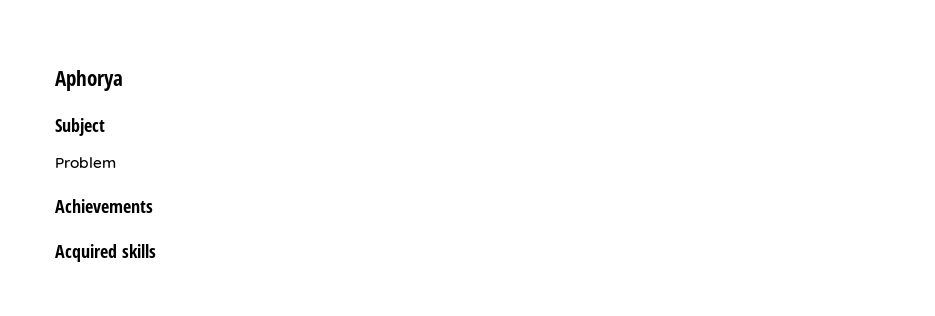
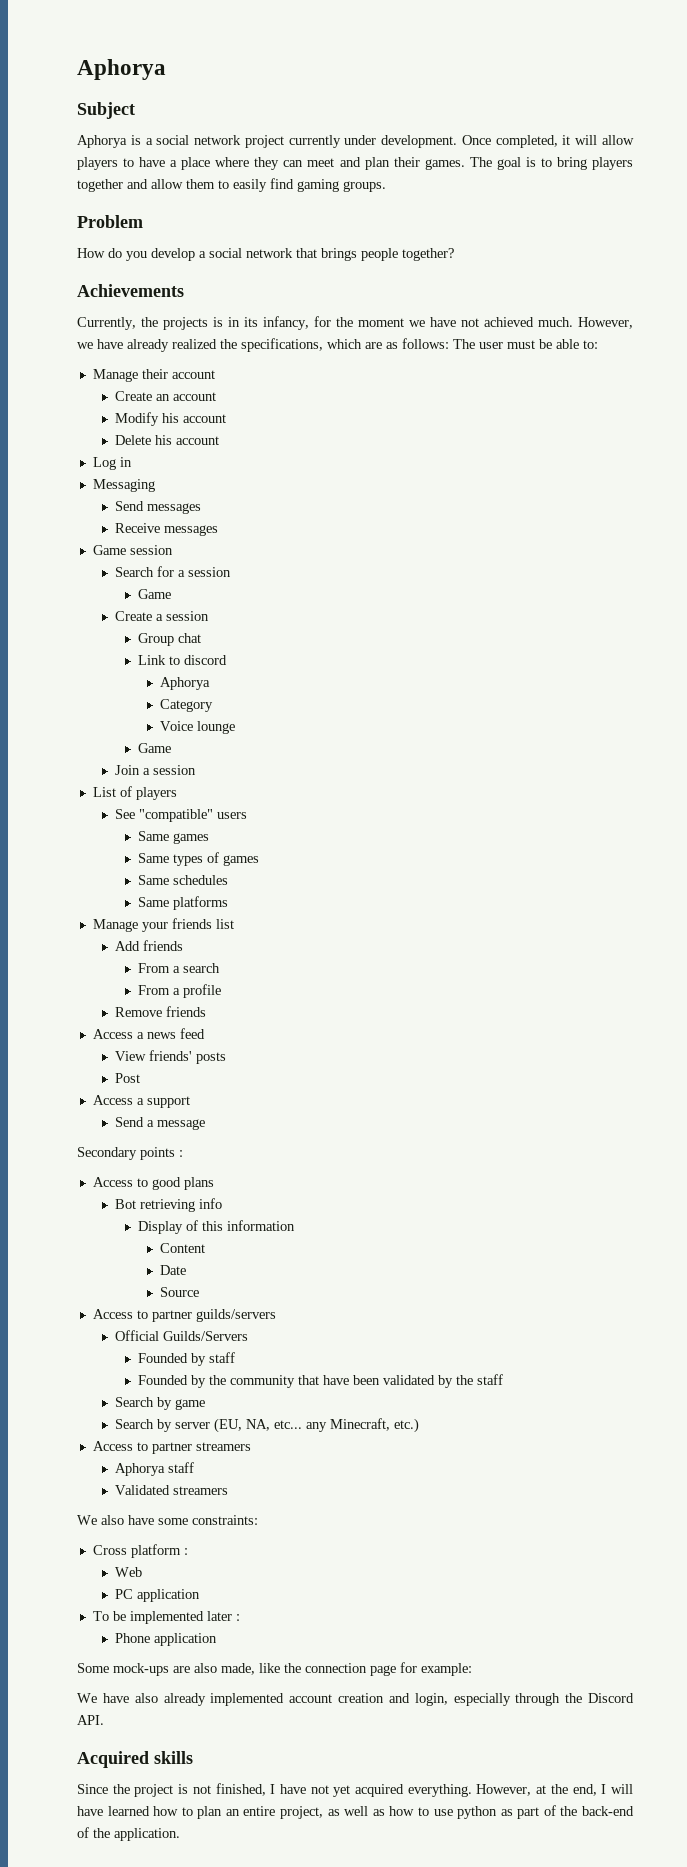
[55,157,116,168] [55,199,153,213] [55,244,156,262] Problem // Achievements // Acquired skills -> [77,135,634,148] [77,157,633,170] [77,178,386,192] [77,215,143,228] [77,248,454,261] [77,284,184,297] [77,316,633,330] [77,338,598,352] [92,369,215,382] [115,391,217,401] [115,412,227,426] [115,435,220,445] [92,457,132,470] [92,479,155,492] [115,501,202,514] [115,523,219,536] [92,545,173,555] [115,566,232,577] [137,589,171,599] [115,611,210,621] [137,633,201,646] [137,655,227,665] [160,677,211,690] [160,699,214,712] [160,721,236,734] [137,743,171,753] [115,765,197,775] [92,786,177,800] [115,809,248,822] [137,831,209,844] [137,852,259,866] [137,875,228,885] [137,896,228,910] [92,918,234,932] [115,940,184,951] [137,963,220,973] [137,984,221,998] [115,1006,207,1017] [92,1028,205,1039] [115,1050,227,1064] [115,1073,141,1083] [92,1095,190,1108] [115,1117,206,1130] [77,1147,183,1160] [92,1177,214,1190] [115,1198,223,1212] [137,1220,295,1234] [160,1243,206,1253] [160,1265,187,1275] [160,1287,200,1297] [92,1309,276,1322] [115,1330,249,1341] [137,1352,235,1366] [137,1374,503,1388] [115,1397,206,1410] [115,1418,420,1433] [92,1441,251,1454] [115,1462,195,1476] [115,1485,229,1495] [77,1515,258,1525] [92,1544,188,1558] [115,1567,143,1577] [115,1589,201,1602] [92,1611,240,1624] [115,1633,218,1646] [77,1662,472,1676] [77,1693,634,1706] [77,1715,104,1725] [77,1751,193,1768] [77,1783,633,1797] [77,1805,634,1819] [77,1827,180,1841] Aphorya is a social network project currently under development. Once completed, it will allow players to have a place where they can meet and plan their games. The goal is to bring players together and allow them to easily find gaming groups. // Problem // How do you develop a social network that brings people together? // Achievements // Currently, the projects is in its infancy, for the moment we have not achieved much. However, we have already realized the specifications, which are as follows: The user must be able to: // Manage their account // Create an account // Modify his account // Delete his account // Log in // Messaging // Send messages // Receive messages // Game session // Search for a session // Game // Create a session // Group chat // Link to discord // Aphorya // Category // Voice lounge // Game // Join a session // List of players // See "compatible" users // Same games // Same types of games // Same schedules // Same platforms // Manage your friends list // Add friends // From a search // From a profile // Remove friends // Access a news feed // View friends' posts // Post // Access a support // Send a message // Secondary points : // Access to good plans // Bot retrieving info // Display of this information // Content // Date // Source // Access to partner guilds/servers // Official Guilds/Servers // Founded by staff // Founded by the community that have been validated by the staff // Search by game // Search by server (EU, NA, etc... any Minecraft, etc.) // Access to partner streamers // Aphorya staff // Validated streamers // We also have some constraints: // Cross platform : // Web // PC application // To be implemented later : // Phone application // Some mock-ups are also made, like the connection page for example: // We have also already implemented account creation and login, especially through the Discord API. // Acquired skills // Since the project is not finished, I have not yet acquired everything. However, at the end, I will have learned how to plan an entire project, as well as how to use python as part of the back-end of the application.

